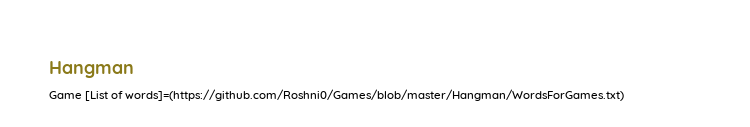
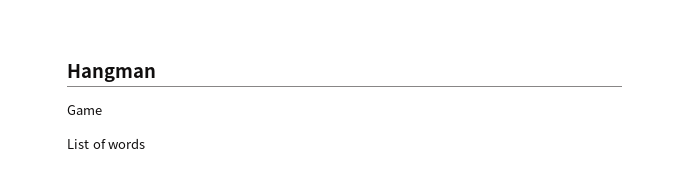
[85,89,625,101] [List of words]=(https://github.com/Roshni0/Games/blob/master/Hangman/WordsForGames.txt) -> [67,138,146,149] // List of words

